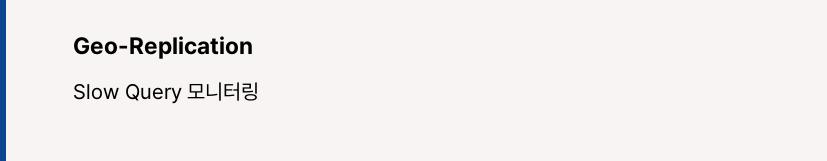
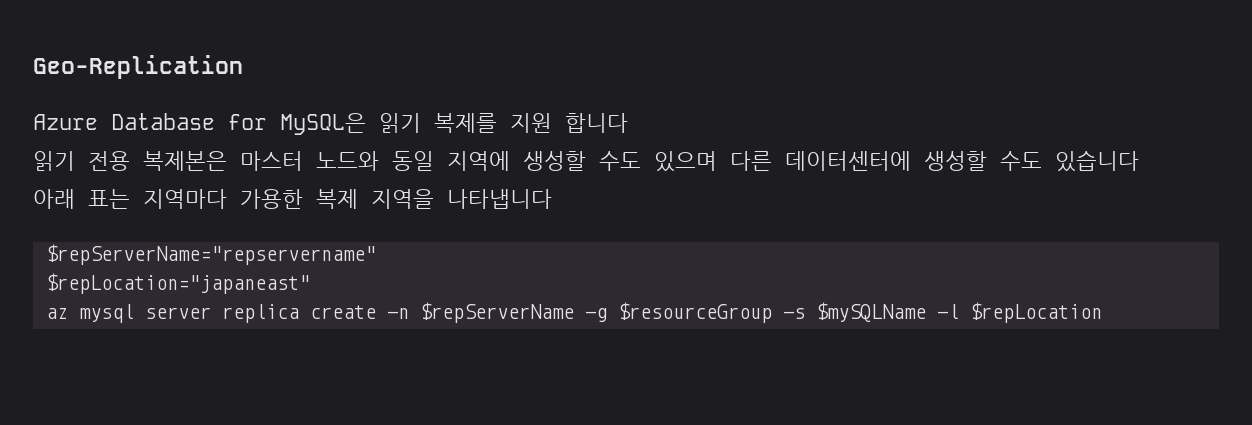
[73,82,260,104] Slow Query 모니터링 -> [33,113,628,135] [33,150,1139,172] [33,189,552,209] [45,244,376,265] [45,273,310,294] [45,302,1102,323] Azure Database for MySQL은 읽기 복제를 지원 합니다 // 읽기 전용 복제본은 마스터 노드와 동일 지역에 생성할 수도 있으며 다른 데이터센터에 생성할 수도 있습니다 // 아래 표는 지역마다 가용한 복제 지역을 나타냅니다 // $repServerName="repservername" // $repLocation="japaneast" // az mysql server replica create -n $repServerName -g $resourceGroup -s $mySQLName -l $repLocation

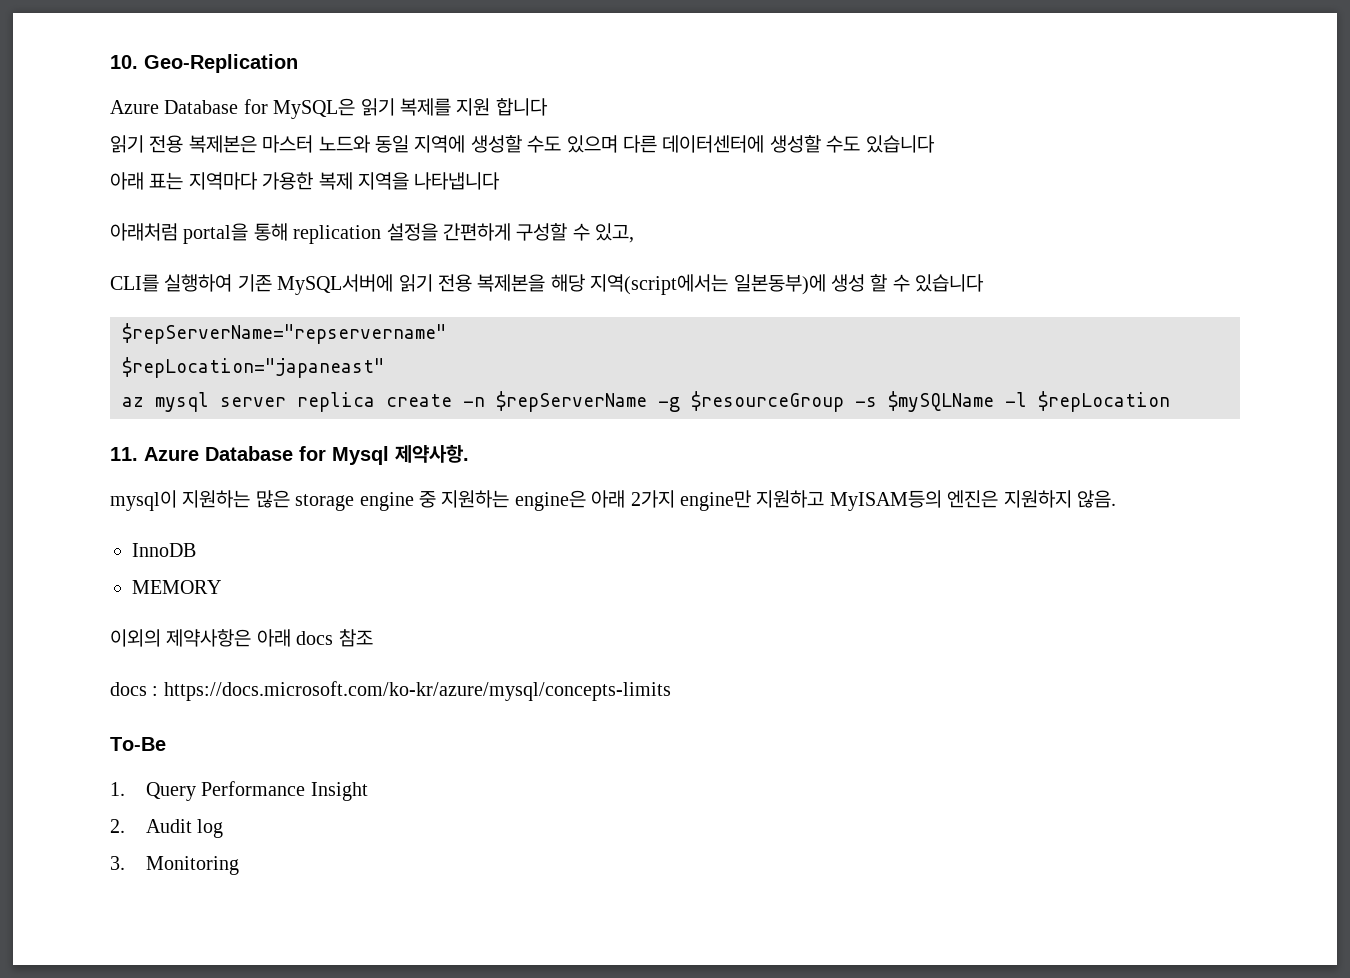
(33, 67) none -> [110,55,138,69] 10.
(552, 199) none -> [110,223,635,244] [110,274,985,295] // 아래처럼 portal을 통해 replication 설정을 간편하게 구성할 수 있고, // CLI를 실행하여 기존 MySQL서버에 읽기 전용 복제본을 해당 지역(script에서는 일본동부)에 생성 할 수 있습니다
(1102, 312) none -> [110,444,469,465] [110,490,1116,511] [132,543,196,557] [132,580,221,594] [110,629,373,647] [110,681,671,701] [110,737,166,751] [110,781,368,801] [110,819,224,838] [110,856,240,875] // 11. Azure Database for Mysql 제약사항. // mysql이 지원하는 많은 storage engine 중 지원하는 engine은 아래 2가지 engine만 지원하고 MyISAM등의 엔진은 지원하지 않음. // InnoDB // MEMORY // 이외의 제약사항은 아래 docs 참조 // docs : https://docs.microsoft.com/ko-kr/azure/mysql/concepts-limits // To-Be // 1. Query Performance Insight // 2. Audit log // 3. Monitoring

